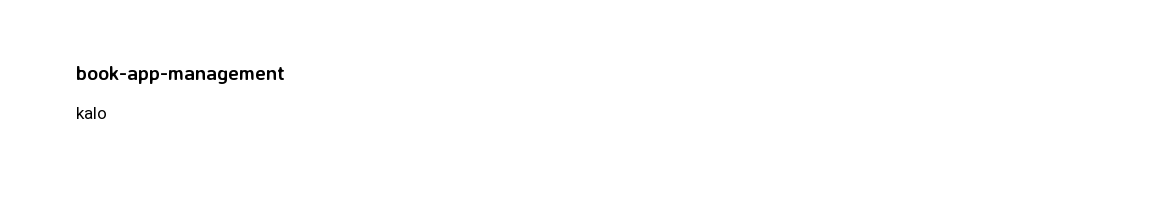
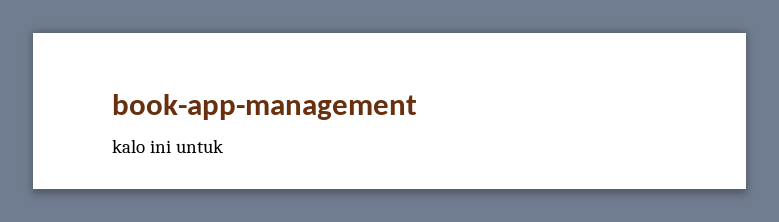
(107, 113) none -> [150,139,225,153] ini untuk

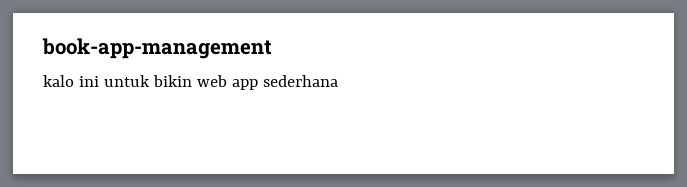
(225, 146) none -> [152,75,338,90] bikin web app sederhana

